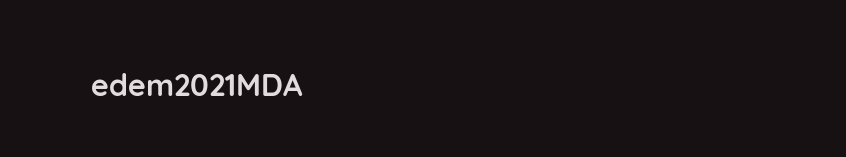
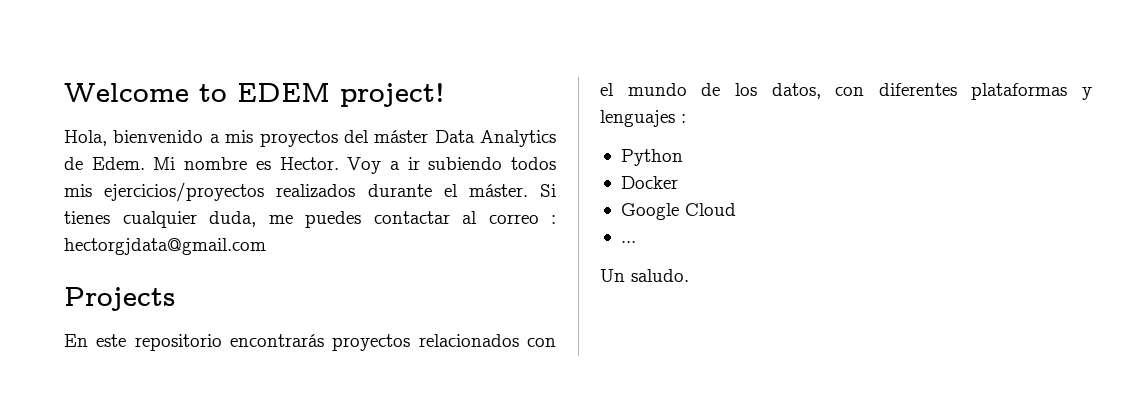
[91,73,303,96] edem2021MDA -> [64,83,445,107] [64,130,556,147] [64,157,556,174] [64,182,557,202] [64,211,556,228] [64,238,266,255] [64,287,175,311] [64,334,556,351] [600,83,1092,100] [600,110,686,127] [620,149,683,166] [620,176,678,189] [620,203,736,220] [620,241,636,243] [600,269,689,282] Welcome to EDEM project! // Hola, bienvenido a mis proyectos del máster Data Analytics de Edem. Mi nombre es Hector. Voy a ir subiendo todos mis ejercicios/proyectos realizados durante el máster. Si tienes cualquier duda, me puedes contactar al correo : hectorgjdata@gmail.com // Projects // En este repositorio encontrarás proyectos relacionados con el mundo de los datos, con diferentes plataformas y lenguajes : // Python // Docker // Google Cloud // ... // Un saludo.

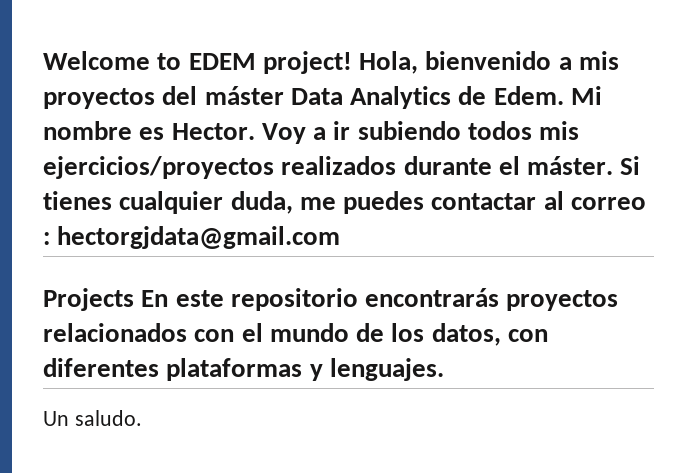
(445, 95) // -> (352, 62) none
(175, 299) // -> (134, 299) none
[600,110,686,127] [620,149,683,166] [620,176,678,189] [620,203,736,220] [620,241,636,243] lenguajes : // Python // Docker // Google Cloud // ... -> [329,358,444,381] lenguajes.

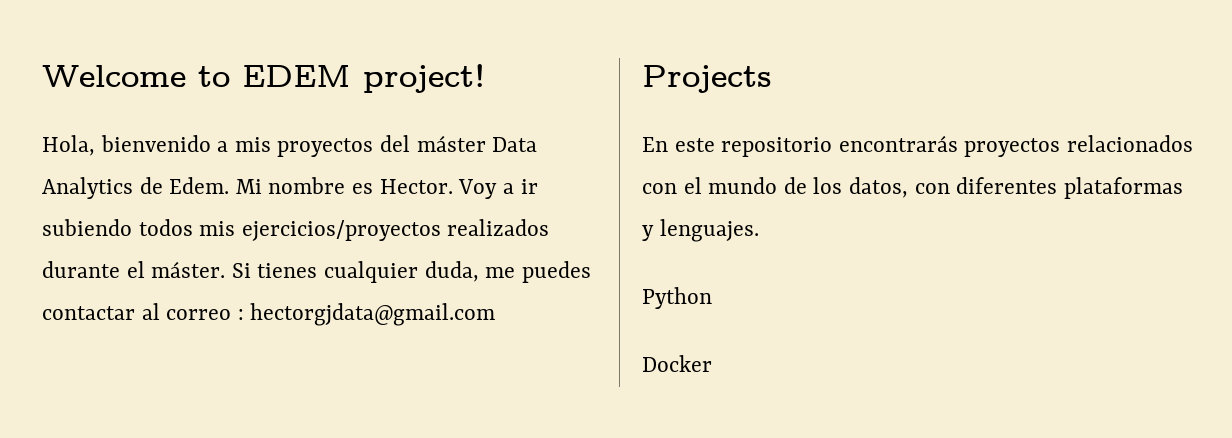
(352, 62) none -> (486, 78) //
(134, 299) none -> (772, 79) //
[43,410,142,426] Un saludo. -> [642,287,712,309] [642,355,712,372] Python // Docker

